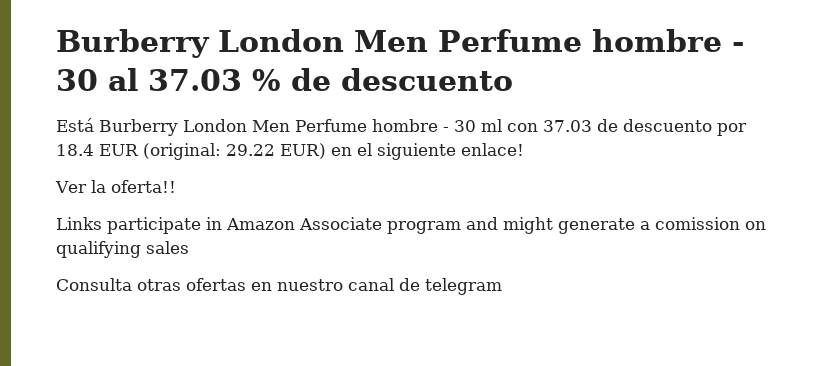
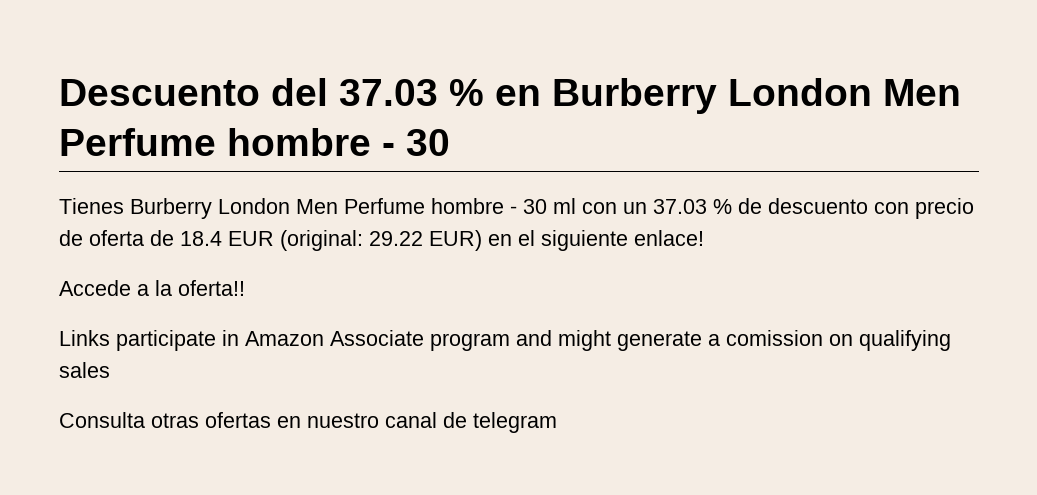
[56,29,744,58] [56,68,513,91] [56,118,94,132] Burberry London Men Perfume hombre - 30 al 37.03 % de descuento // Está -> [59,78,961,114] [59,128,450,156] [59,198,124,214] Descuento del 37.03 % en Burberry London Men Perfume hombre - 30 // Tienes
[543,119,747,136] 37.03 de descuento por -> [623,198,974,219] [59,230,174,246] un 37.03 % de descuento con precio de oferta de
[55,181,87,193] Ver -> [59,280,149,296] Accede a

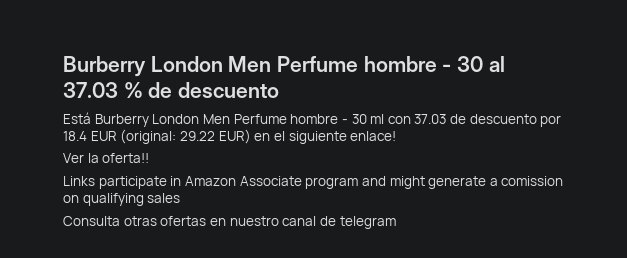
[59,78,961,114] [59,128,450,156] [59,198,124,214] Descuento del 37.03 % en Burberry London Men Perfume hombre - 30 // Tienes -> [63,56,505,77] [63,82,280,98] [63,112,91,124] Burberry London Men Perfume hombre - 30 al 37.03 % de descuento // Está
[623,198,974,219] [59,230,174,246] un 37.03 % de descuento con precio de oferta de -> [414,114,562,127] 37.03 de descuento por
[59,280,149,296] Accede a -> [63,153,84,163] Ver

